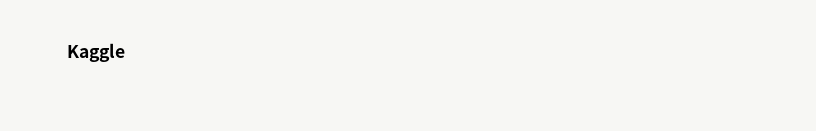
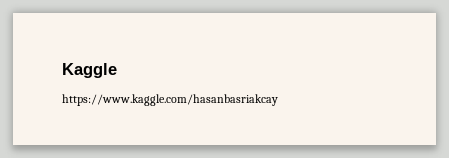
(125, 52) none -> [62,94,278,106] // https://www.kaggle.com/hasanbasriakcay

